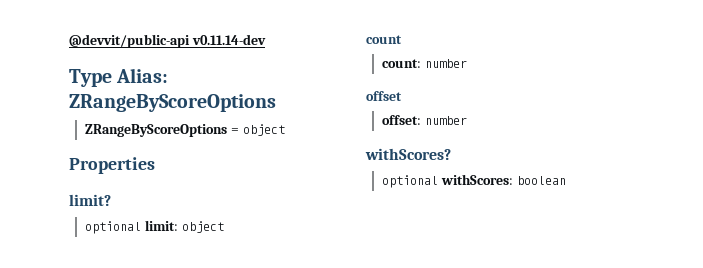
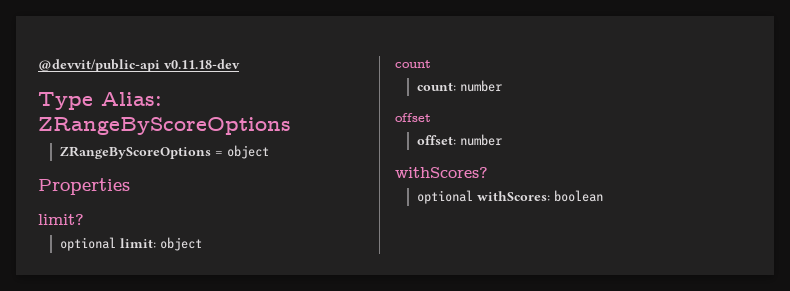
[191,34,266,45] v0.11.14-dev -> [164,59,240,69] v0.11.18-dev

